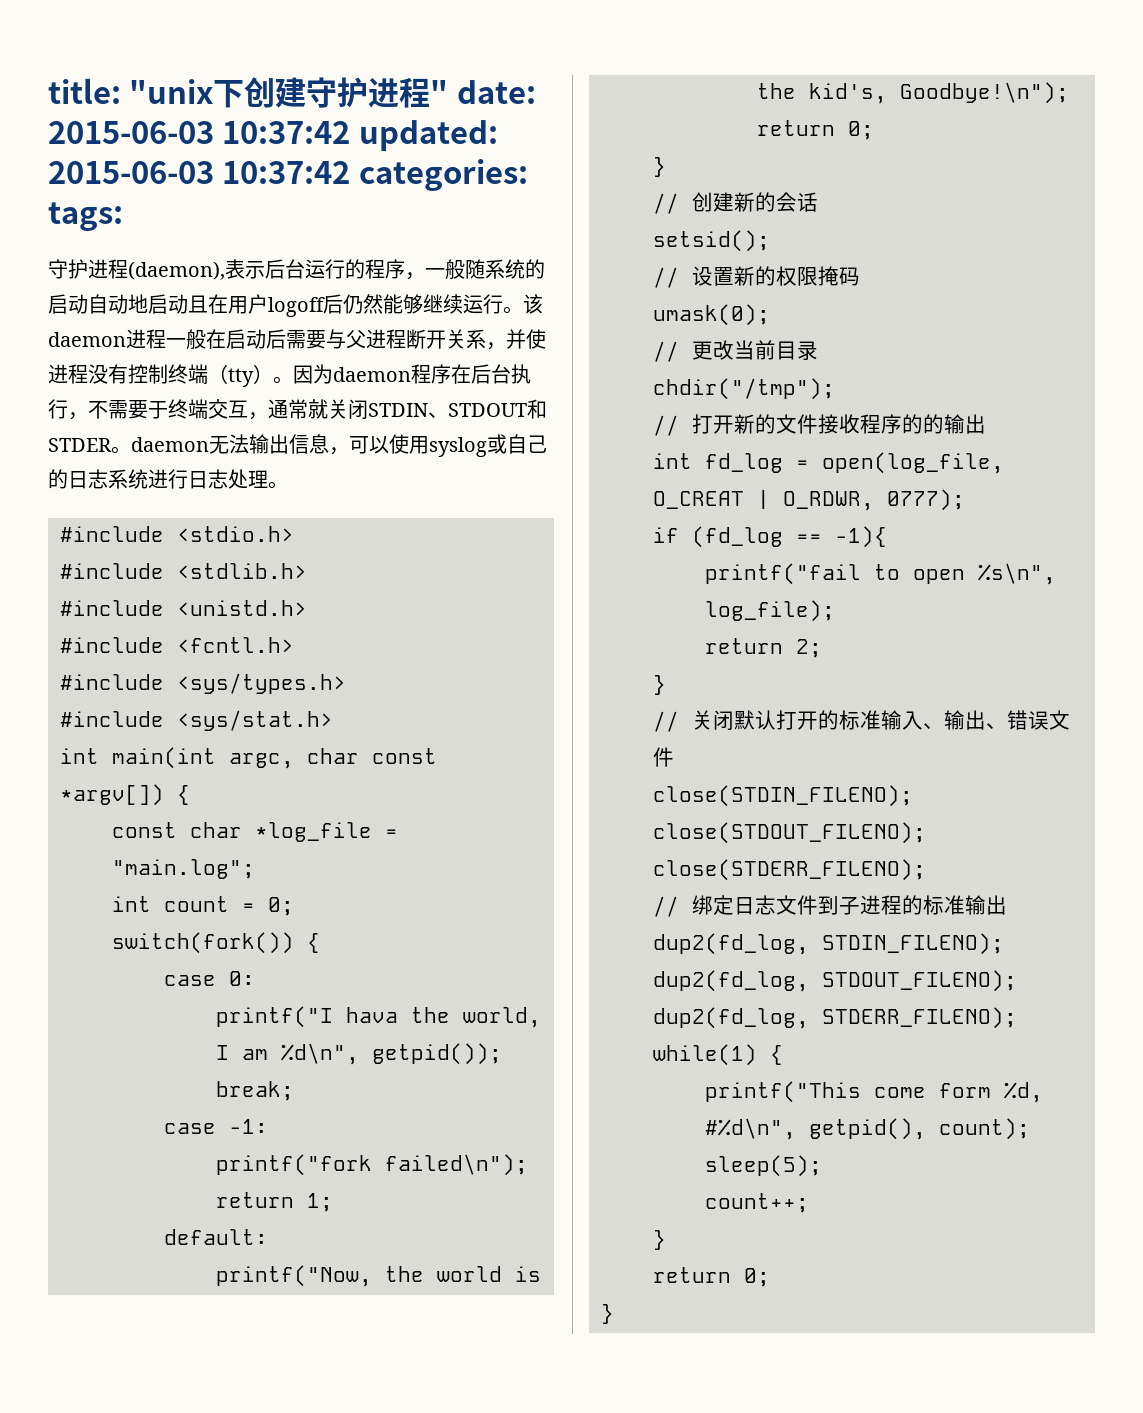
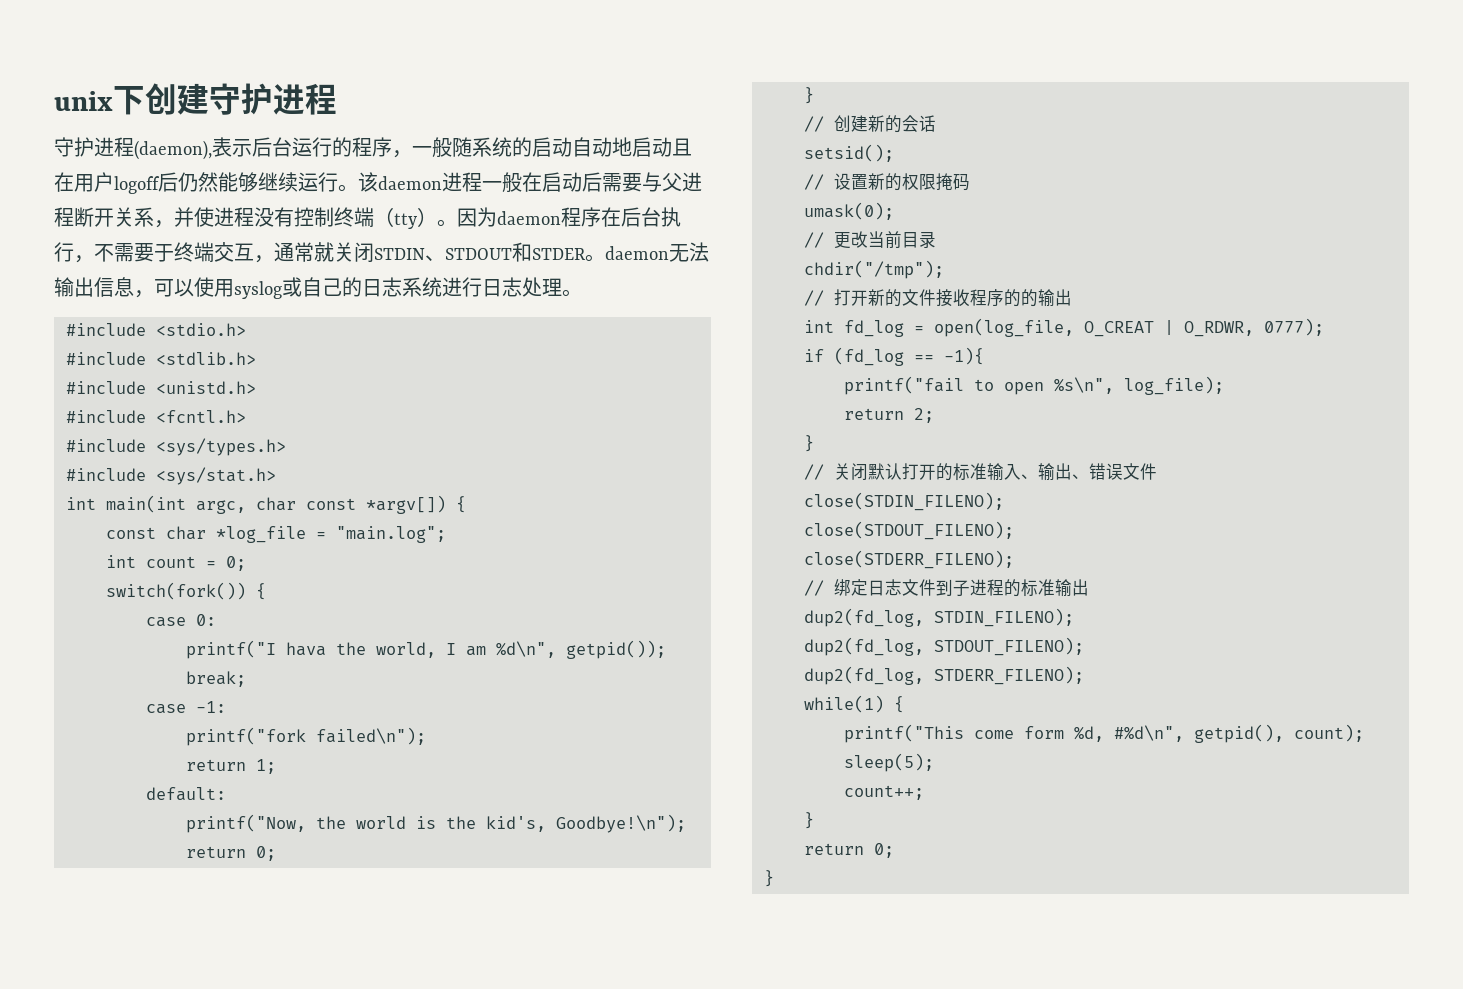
[48,78,214,104] title: "unix -> [54,91,113,111] unix
[430,80,536,104] [48,120,498,151] [48,159,528,191] [48,202,123,231] " date: 2015-06-03 10:37:42 updated: 2015-06-03 10:37:42 categories: tags: -> (337, 99) none

